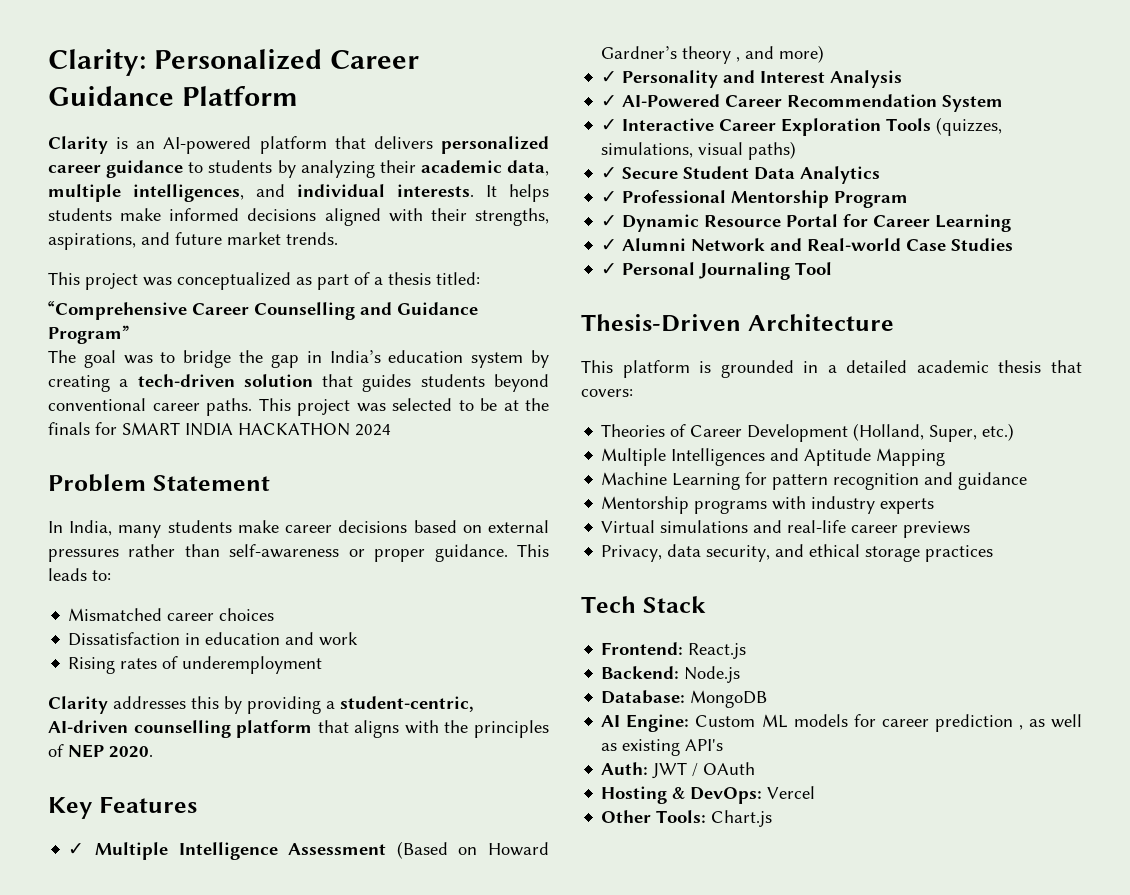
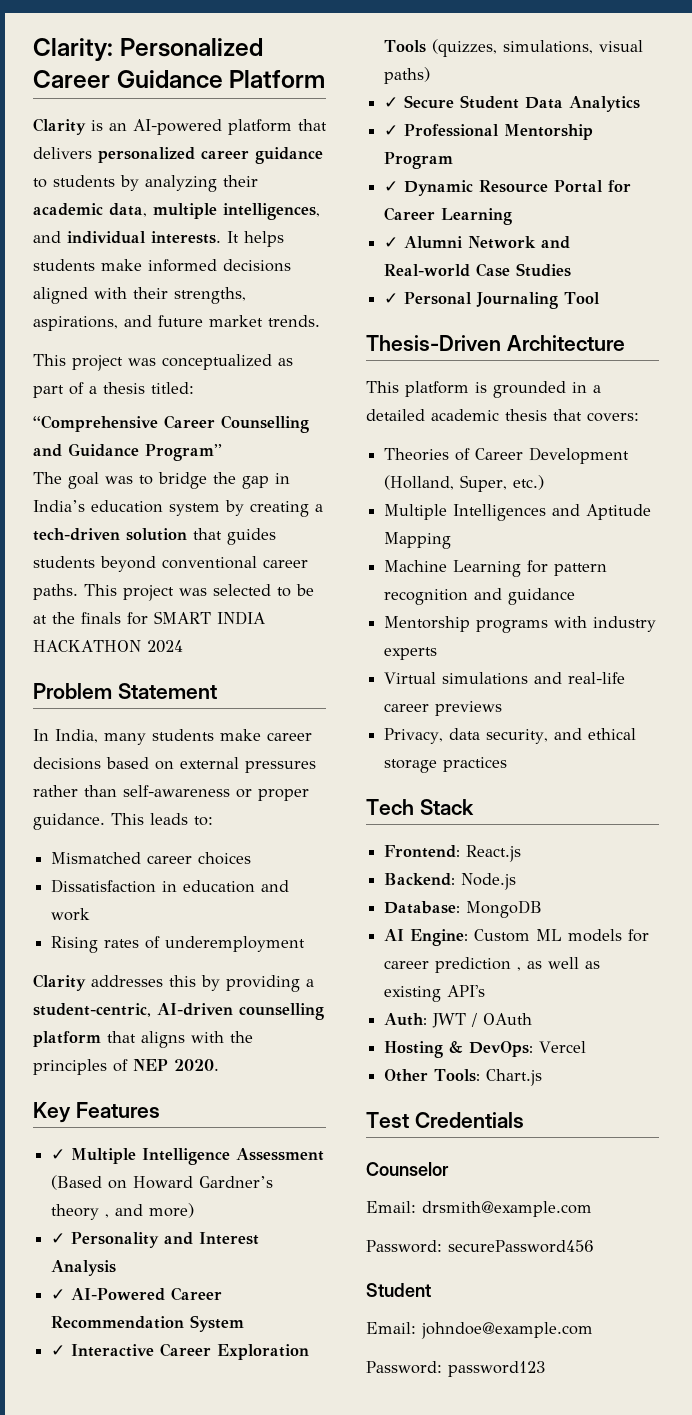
(773, 818) none -> [366,1112,524,1128] [366,1162,449,1176] [366,1201,592,1217] [366,1240,594,1253] [366,1283,431,1297] [366,1322,593,1339] [366,1361,545,1377] // Test Credentials // Counselor // Email: drsmith@example.com // Password: securePassword456 // Student // Email: johndoe@example.com // Password: password123

